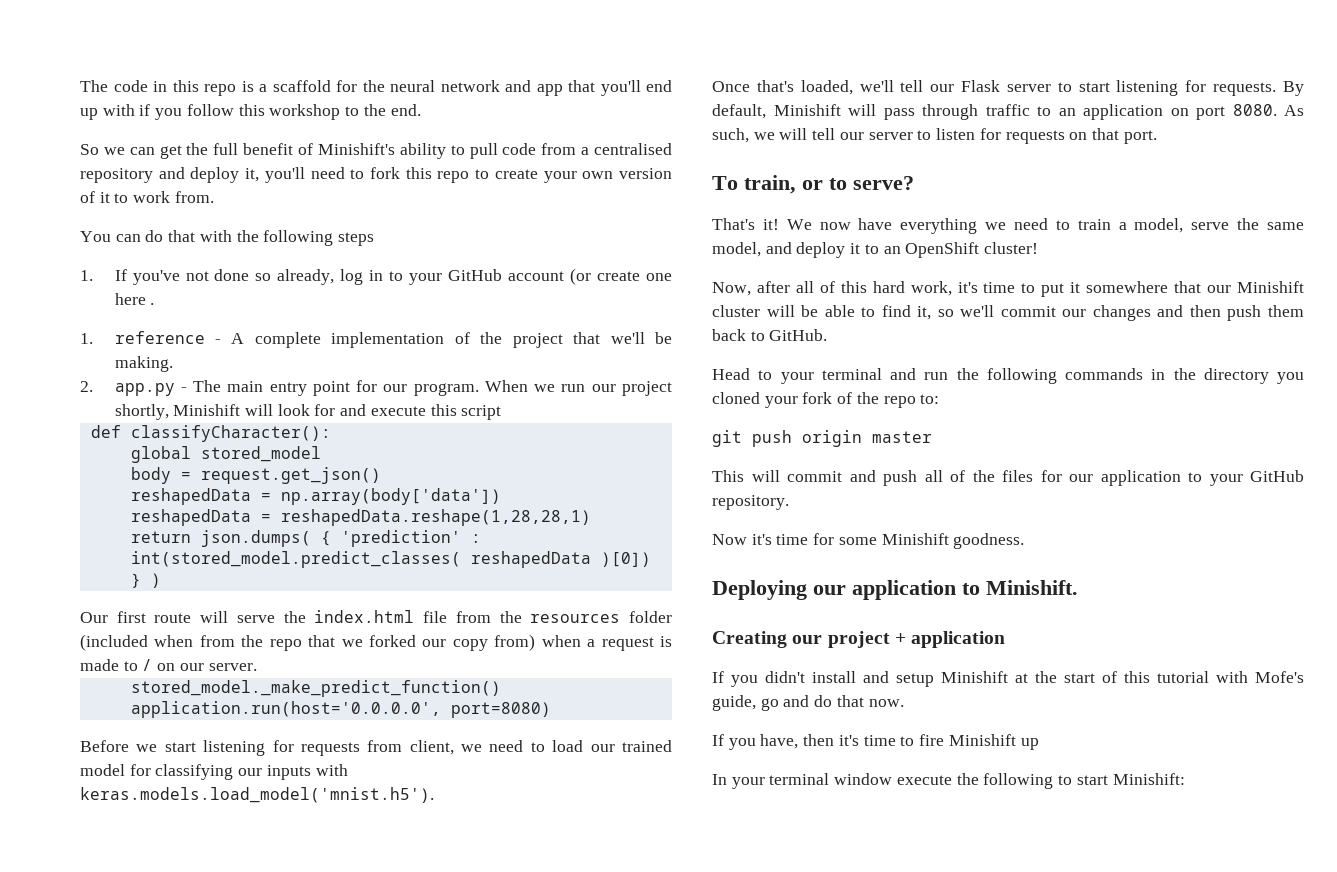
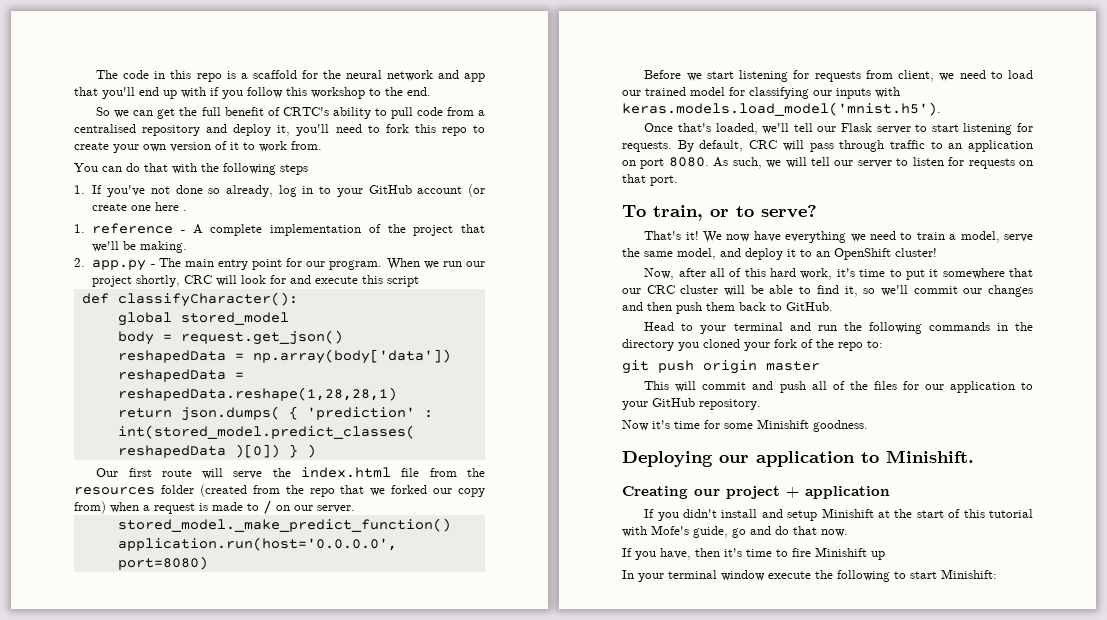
[317,143,395,155] Minishift's -> [282,107,329,116] CRTC's
[173,404,241,416] Minishift -> [184,275,213,284] CRC
[80,634,194,651] (included when -> [199,484,247,497] (created
[773,104,841,116] Minishift -> [749,140,778,149] CRC
[1237,281,1304,293] Minishift -> [646,285,675,294] CRC

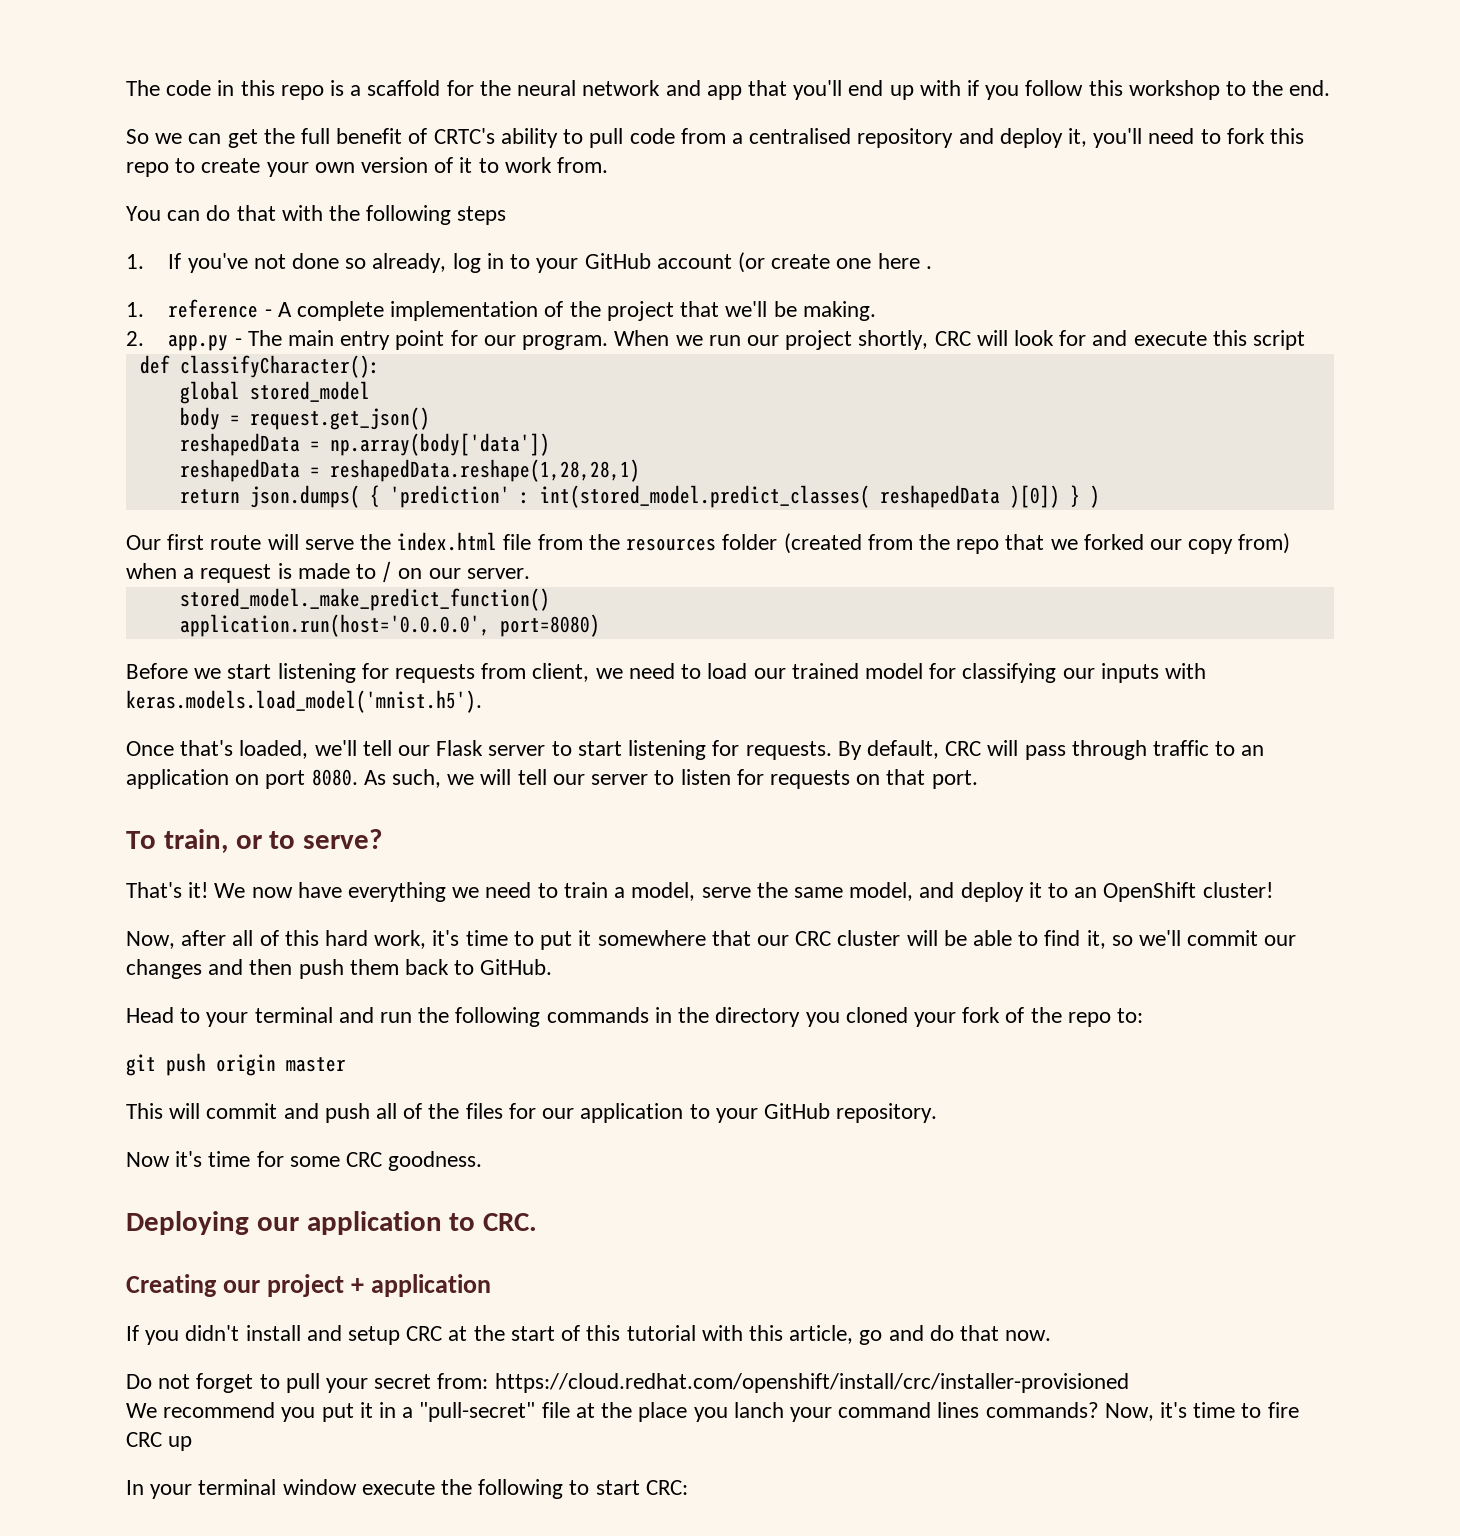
[757,419,809,429] Minishift -> [346,1152,383,1167] CRC
[886,450,974,463] Minishift. -> [483,1213,538,1231] CRC.
[821,508,874,518] Minishift -> [406,1326,443,1341] CRC
[651,525,728,538] Mofe's guide, -> [748,1325,854,1344] this article,
[622,548,720,560] If you have, then -> [126,1373,1129,1393] [126,1402,1154,1422] Do not forget to pull your secret from: https://cloud.redhat.com/openshift/install/crc/installer-provisioned // We recommend you put it in a "pull-secret" file at the place you lanch your command lines commands? Now,
[815,547,867,557] Minishift -> [126,1432,162,1447] CRC
[941,569,997,579] Minishift: -> [645,1480,688,1495] CRC:

